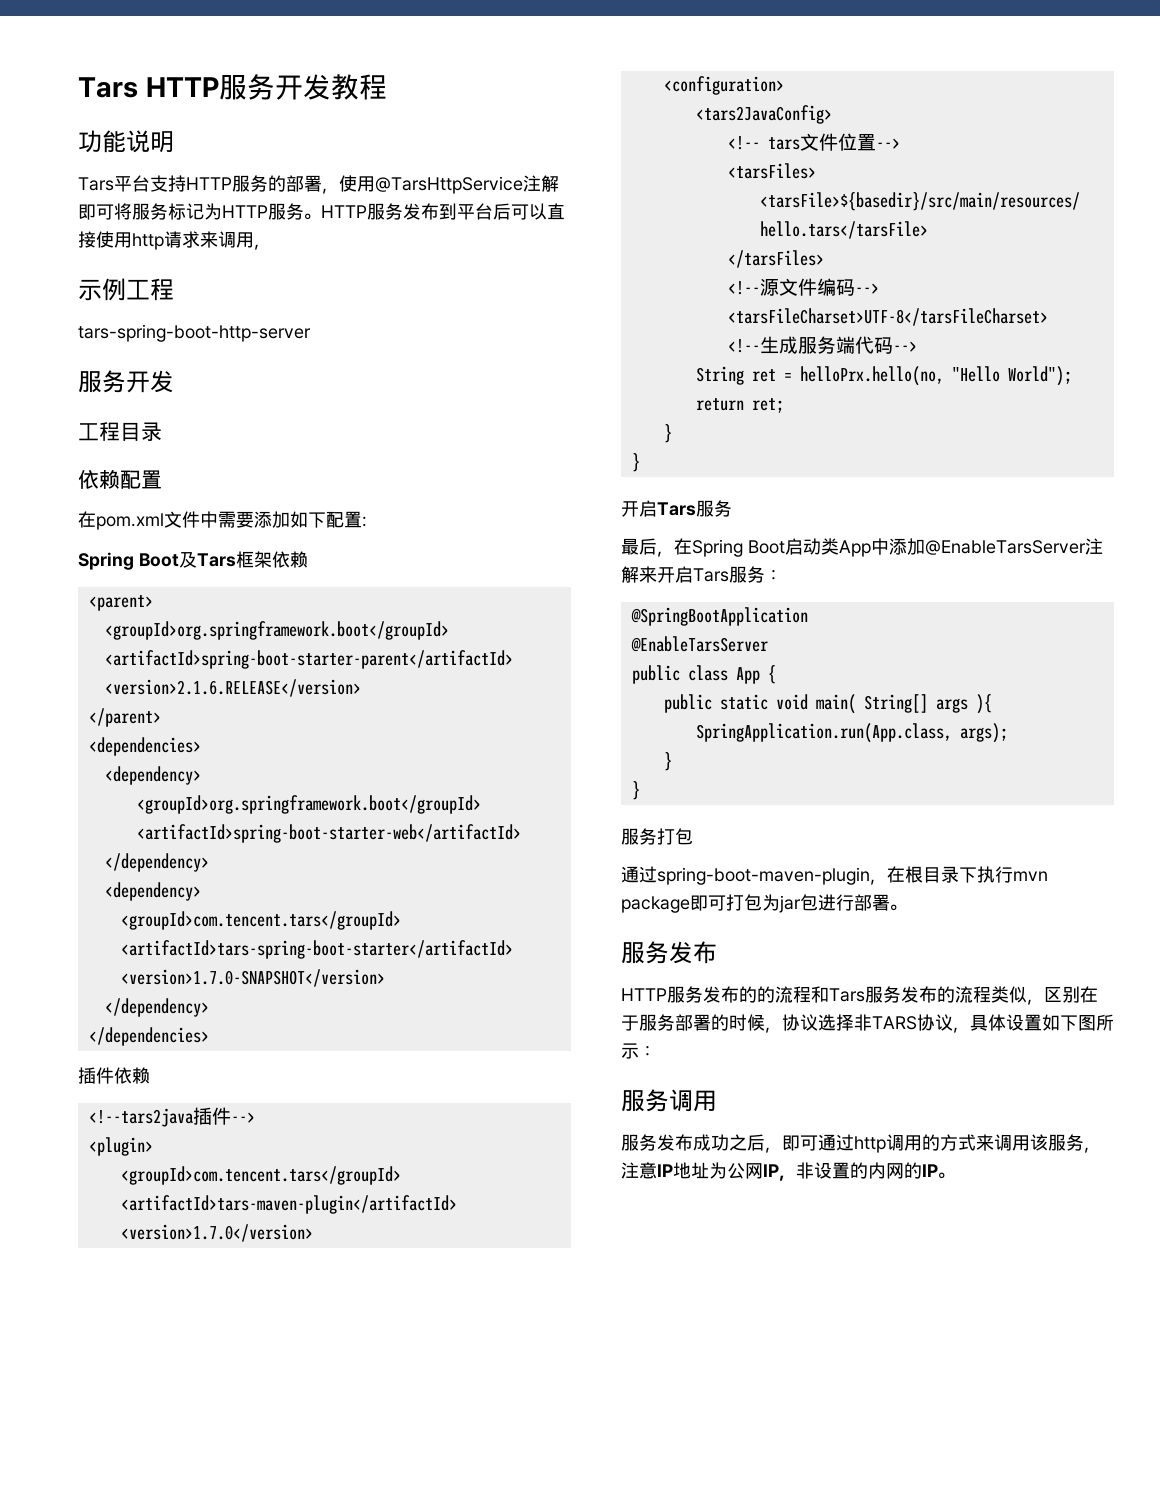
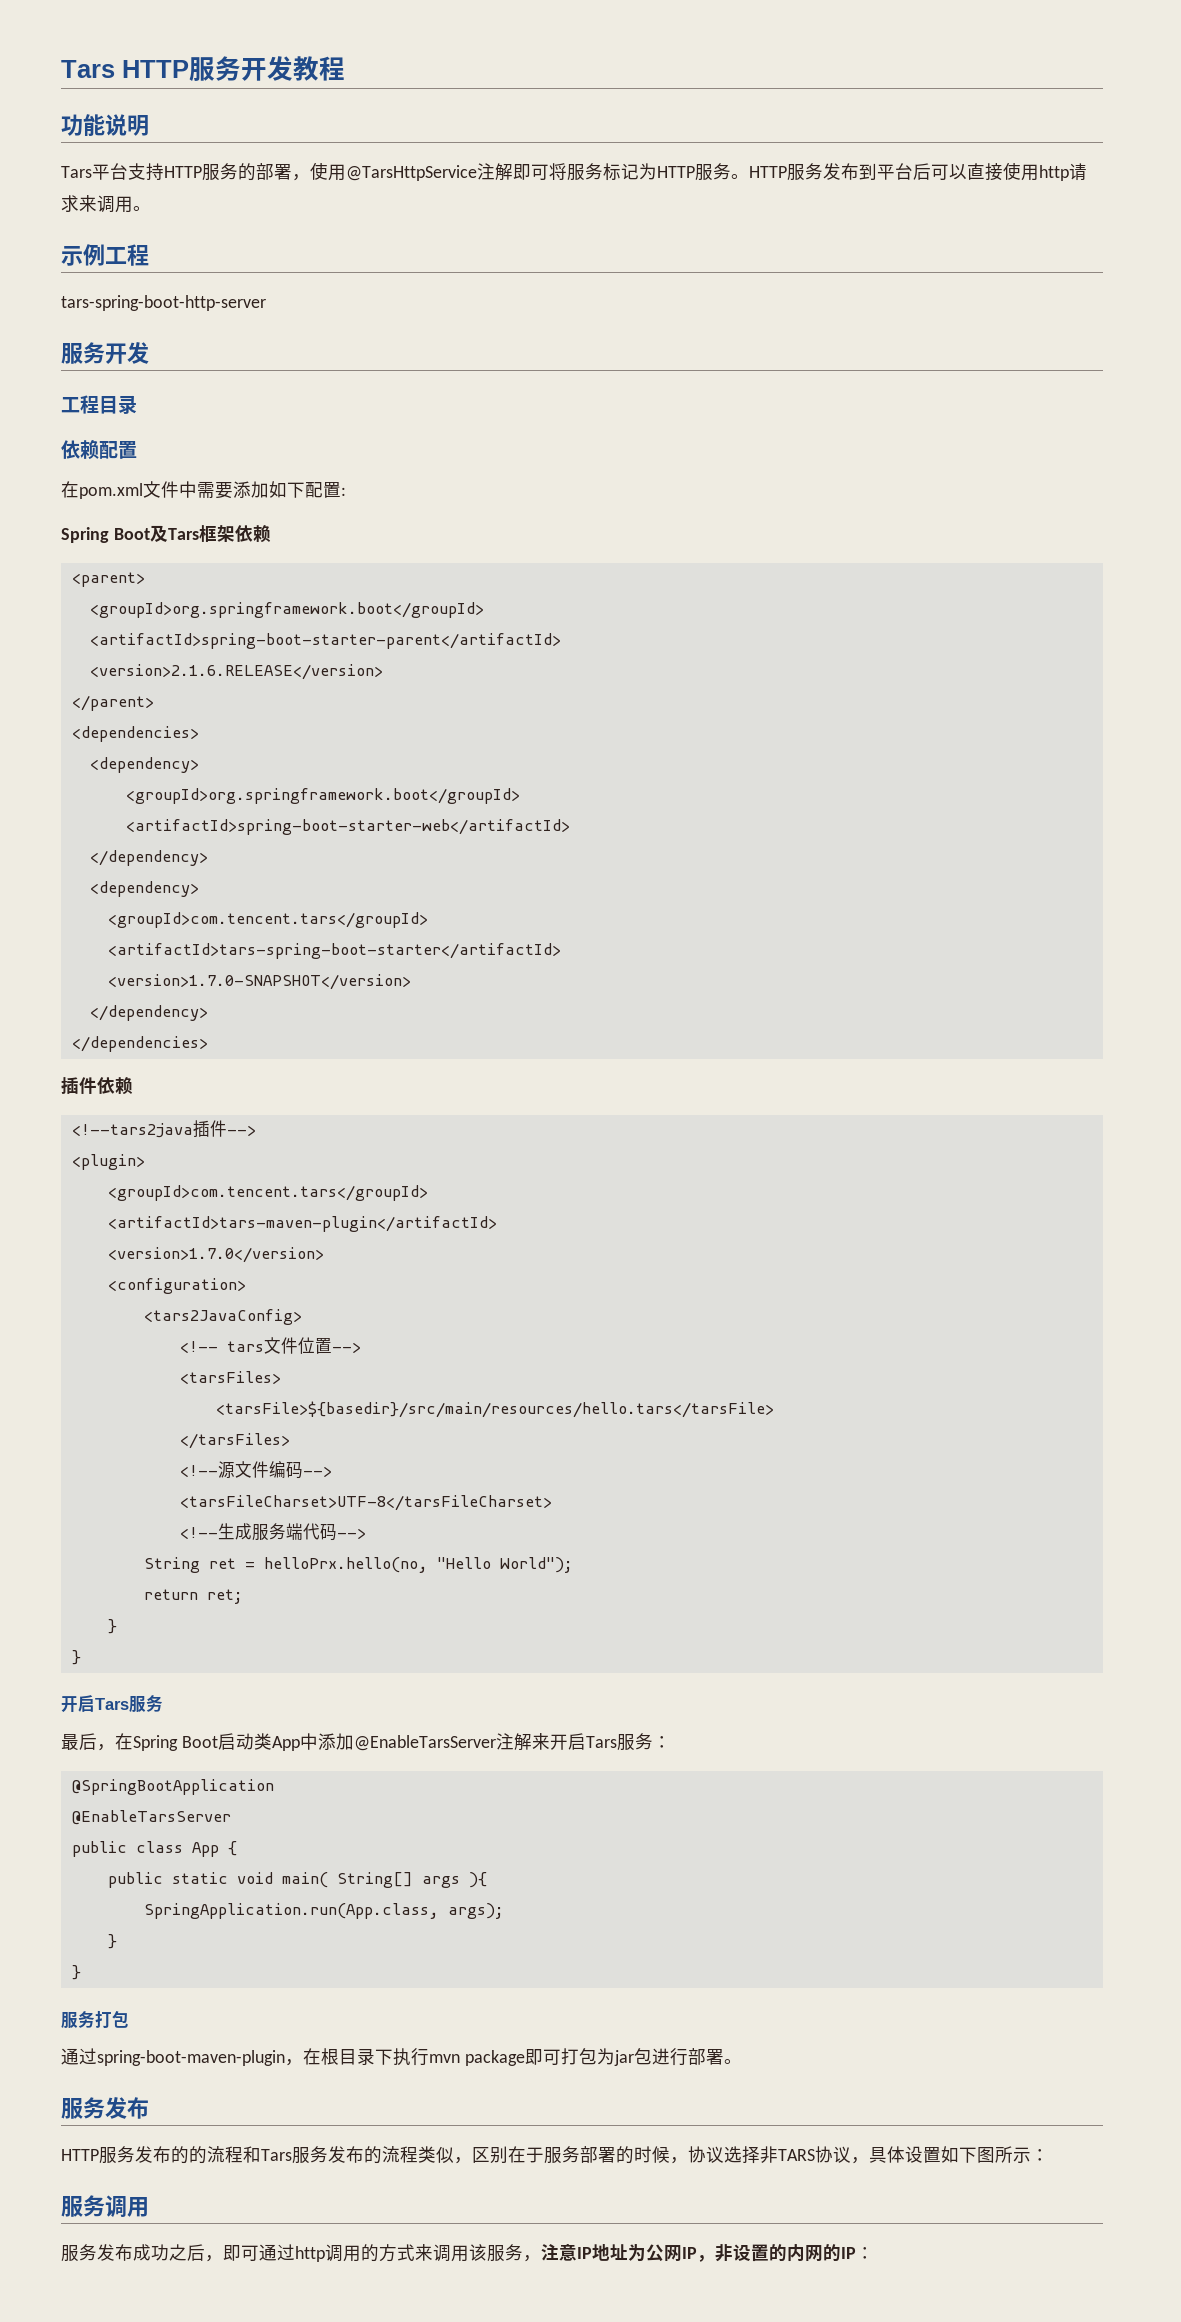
[254,244,271,250] ， -> [133,206,151,211] 。
[938,1172,955,1179] 。 -> [856,2247,874,2259] ：

